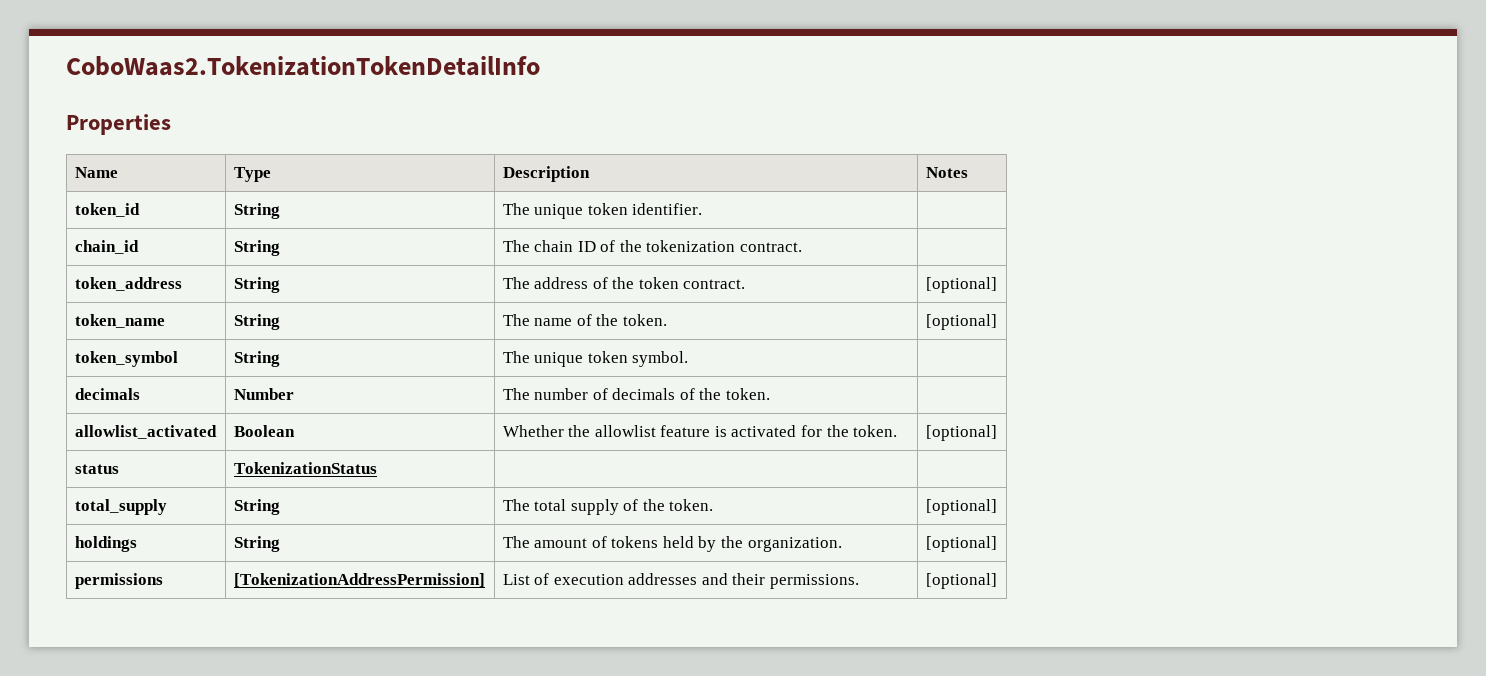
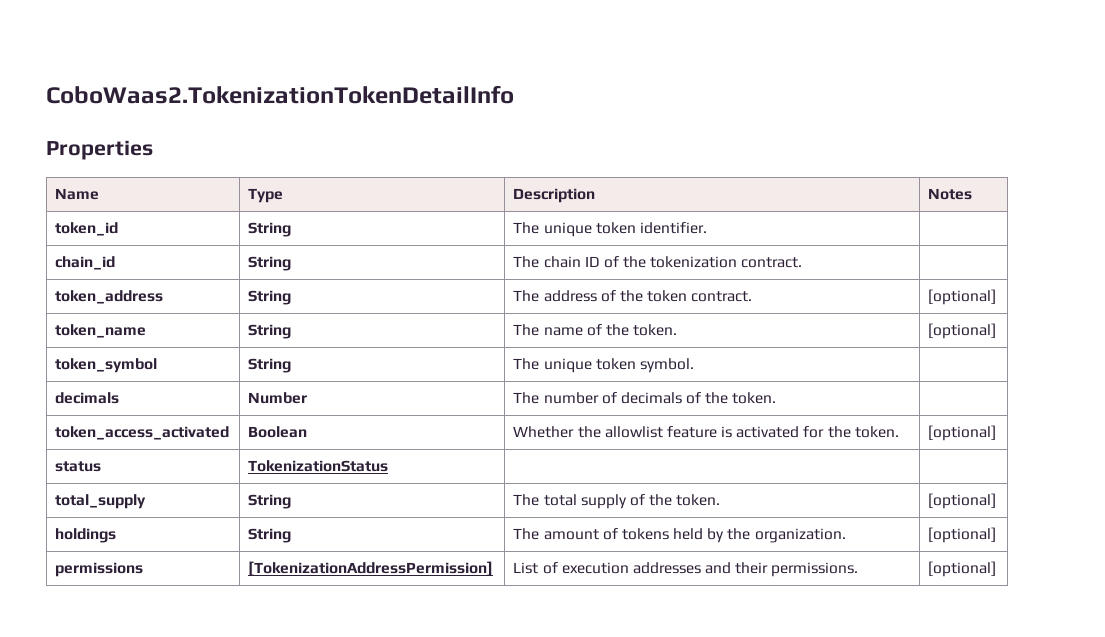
[74,425,217,439] allowlist_activated -> [55,426,230,440] token_access_activated

